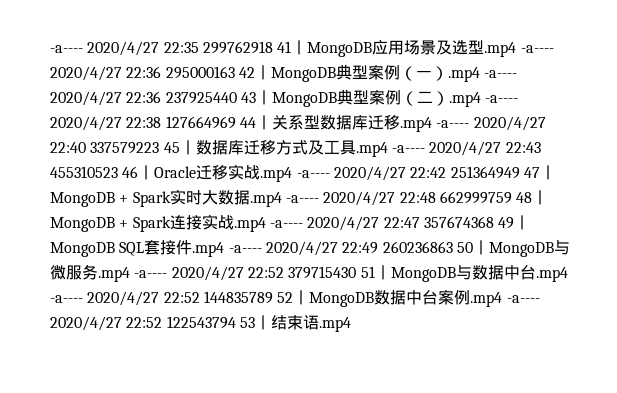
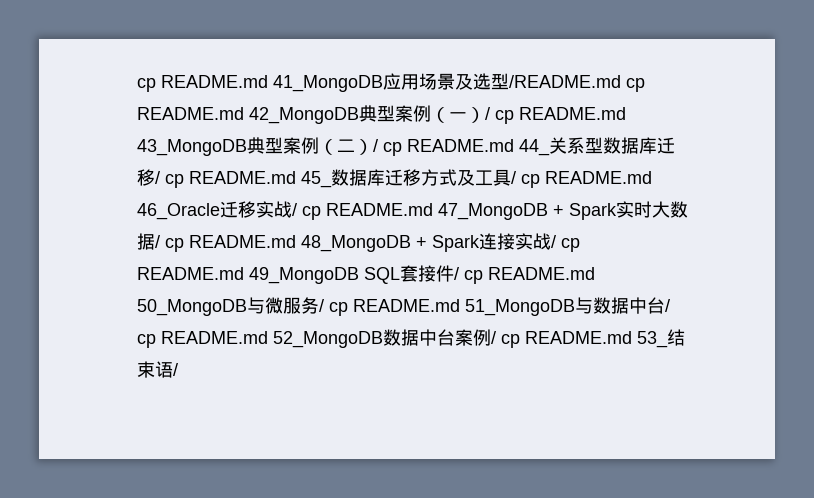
[50,40,554,57] [50,64,518,82] [50,89,519,107] [50,115,546,132] [50,140,196,155] -a---- 2020/4/27 22:35 299762918 41丨MongoDB应用场景及选型.mp4 -a---- 2020/4/27 22:36 295000163 42丨MongoDB典型案例（一）.mp4 -a---- 2020/4/27 22:36 237925440 43丨MongoDB典型案例（二）.mp4 -a---- 2020/4/27 22:38 127664969 44丨关系型数据库迁移.mp4 -a---- 2020/4/27 22:40 337579223 45丨 -> [137,73,645,92] [137,105,626,124] [137,137,675,156] [137,169,332,188] cp README.md 41_MongoDB应用场景及选型/README.md cp README.md 42_MongoDB典型案例（一）/ cp README.md 43_MongoDB典型案例（二）/ cp README.md 44_关系型数据库迁移/ cp README.md 45_
[355,141,541,157] [50,164,556,182] [50,192,115,207] .mp4 -a---- 2020/4/27 22:43 455310523 46丨Oracle迁移实战.mp4 -a---- 2020/4/27 22:42 251364949 47丨MongoDB -> [511,171,652,188] [137,201,548,220] / cp README.md 46_Oracle迁移实战/ cp README.md 47_MongoDB
[249,190,549,207] [50,214,531,232] [50,240,570,257] [50,264,568,282] [50,290,540,307] [50,315,351,332] .mp4 -a---- 2020/4/27 22:48 662999759 48丨MongoDB + Spark连接实战.mp4 -a---- 2020/4/27 22:47 357674368 49丨MongoDB SQL套接件.mp4 -a---- 2020/4/27 22:49 260236863 50丨MongoDB与微服务.mp4 -a---- 2020/4/27 22:52 379715430 51丨MongoDB与数据中台.mp4 -a---- 2020/4/27 22:52 144835789 52丨MongoDB数据中台案例.mp4 -a---- 2020/4/27 22:52 122543794 53丨结束语.mp4 -> [155,233,580,252] [137,265,595,284] [137,297,670,316] [137,329,685,348] [137,361,178,378] / cp README.md 48_MongoDB + Spark连接实战/ cp README.md 49_MongoDB SQL套接件/ cp README.md 50_MongoDB与微服务/ cp README.md 51_MongoDB与数据中台/ cp README.md 52_MongoDB数据中台案例/ cp README.md 53_结束语/

